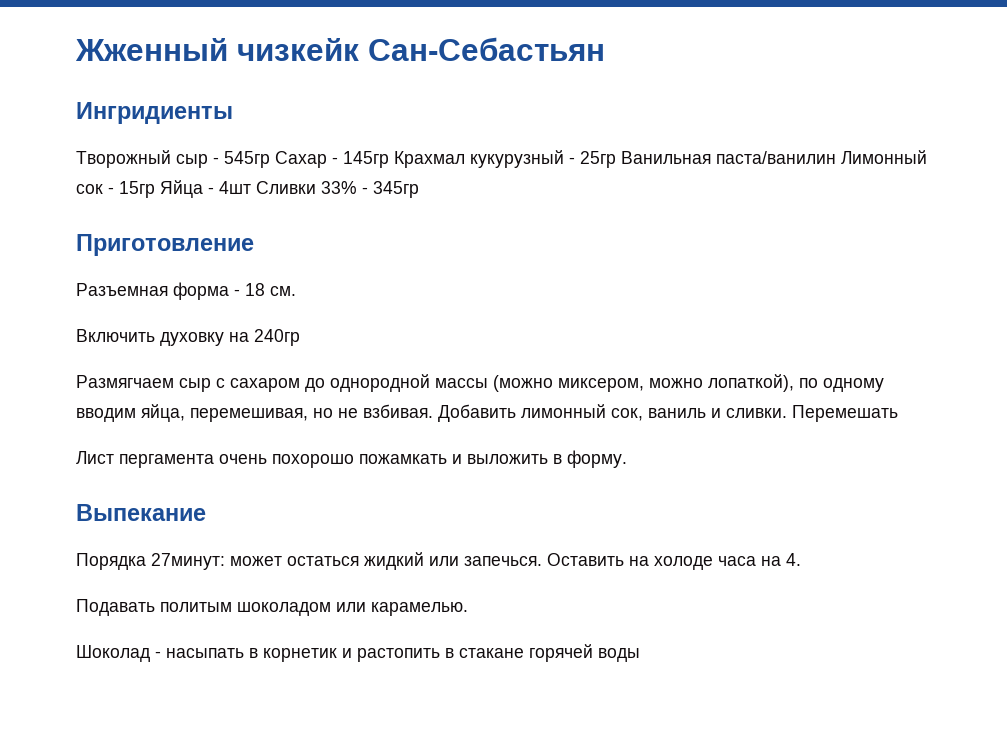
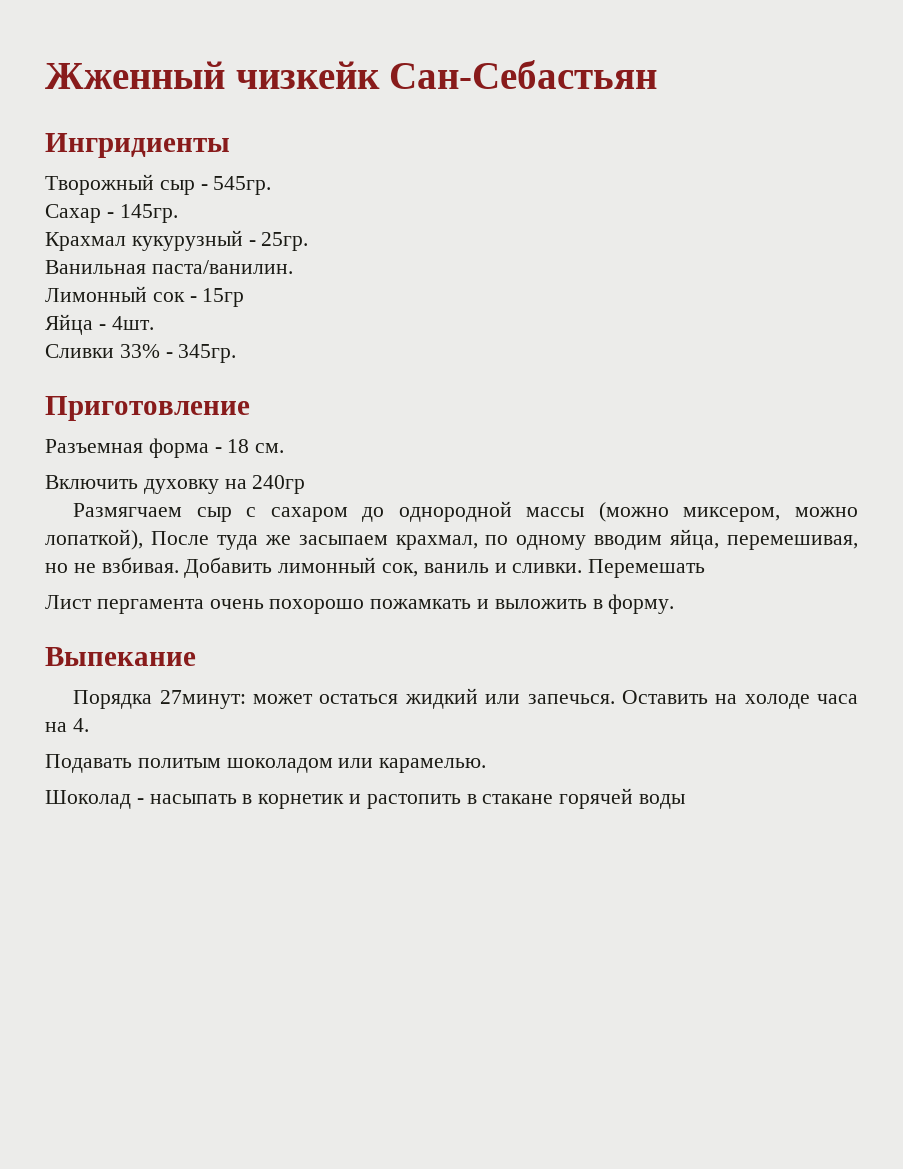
[224,151,270,168] 545гр -> [213,176,272,195] 545гр. //
[343,151,389,168] 145гр -> [119,204,178,223] 145гр. //
[580,151,836,168] 25гр Ванильная паста/ванилин -> [261,232,309,251] [45,260,293,274] 25гр. // Ванильная паста/ванилин. //
(155, 189) none -> (245, 297) //
[219,181,251,194] 4шт -> [111,316,154,330] 4шт. //
[373,181,419,198] 345гр -> [178,344,237,363] 345гр.
(794, 383) none -> [150,531,478,550] После туда же засыпаем крахмал,

